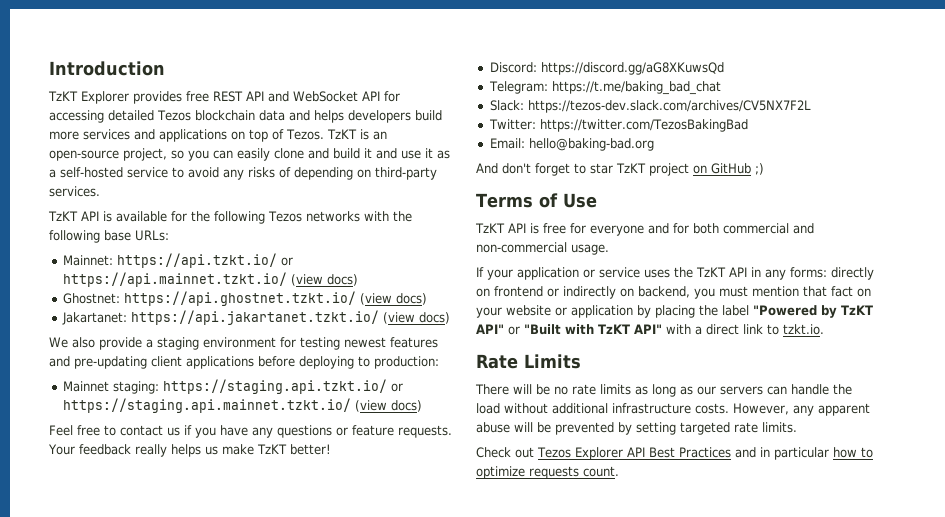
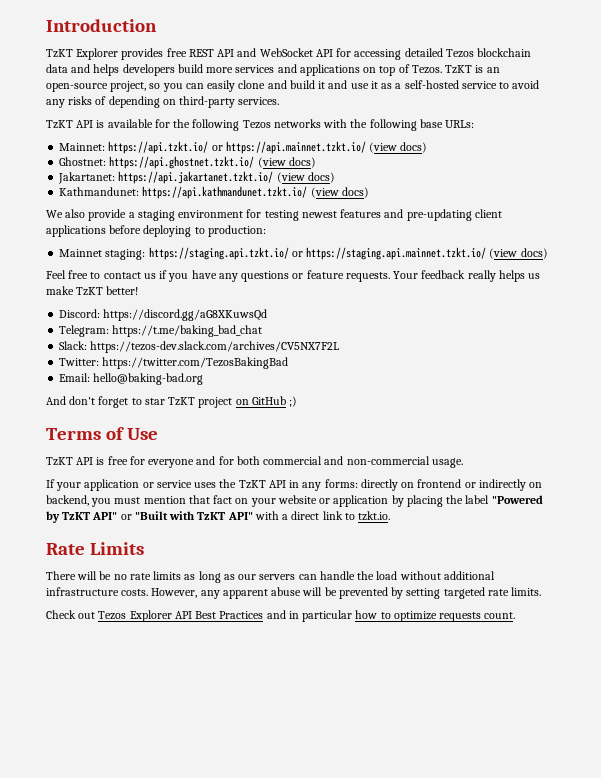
(450, 318) none -> [59,186,369,199] // Kathmandunet: https://api.kathmandunet.tzkt.io/ (view docs)

